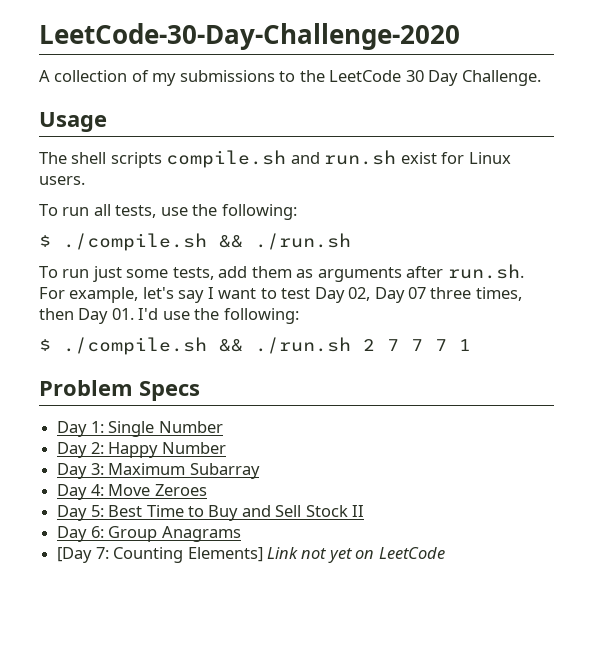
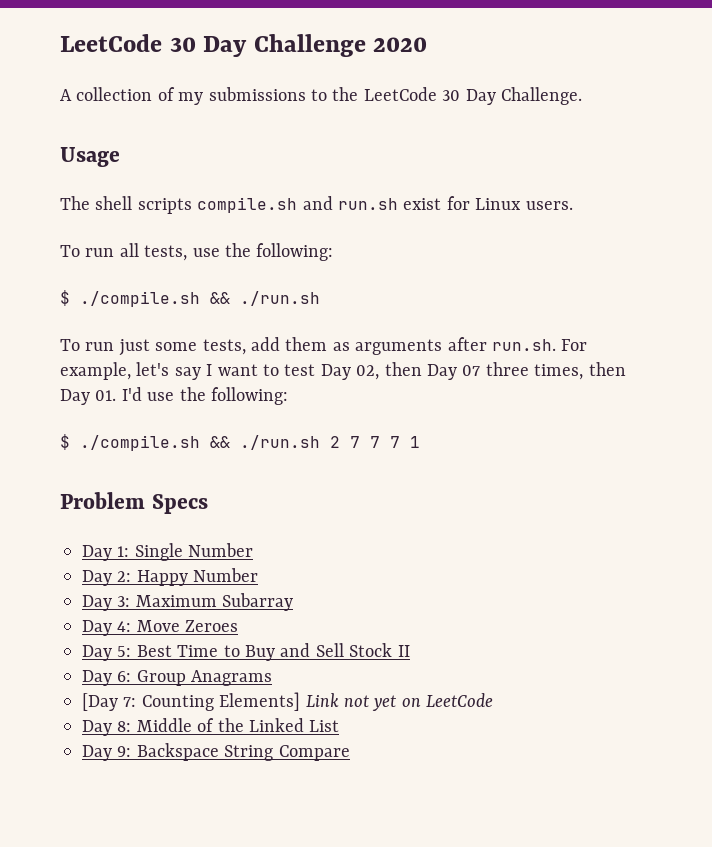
[39,23,460,50] LeetCode-30-Day-Challenge-2020 -> [60,34,428,57] LeetCode 30 Day Challenge 2020
(371, 294) none -> [384,362,422,376] then
(445, 553) none -> [82,718,340,736] [82,743,350,761] // Day 8: Middle of the Linked List // Day 9: Backspace String Compare

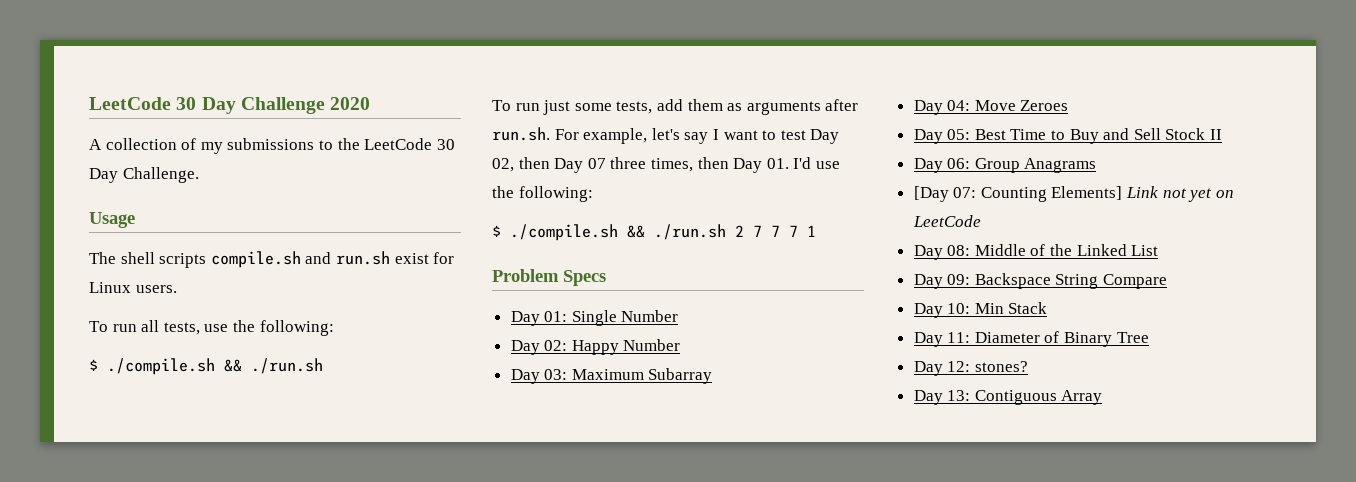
[117,546,130,557] 1: -> [544,311,568,322] 01:
[117,571,132,582] 2: -> [544,340,568,351] 02:
[117,596,131,607] 3: -> [544,369,568,380] 03:
[117,621,132,632] 4: -> [947,100,971,111] 04:
[117,646,132,657] 5: -> [947,129,971,140] 05:
[117,671,132,682] 6: -> [947,158,971,169] 06:
[123,697,137,707] 7: -> [953,187,977,198] 07:
[117,721,132,732] 8: -> [947,245,971,256] 08:
[117,746,132,757] 9: -> [947,274,971,285] 09:
(350, 753) none -> [913,302,1048,318] [913,331,1149,347] [913,361,1028,376] [913,390,1103,405] // Day 10: Min Stack // Day 11: Diameter of Binary Tree // Day 12: stones? // Day 13: Contiguous Array

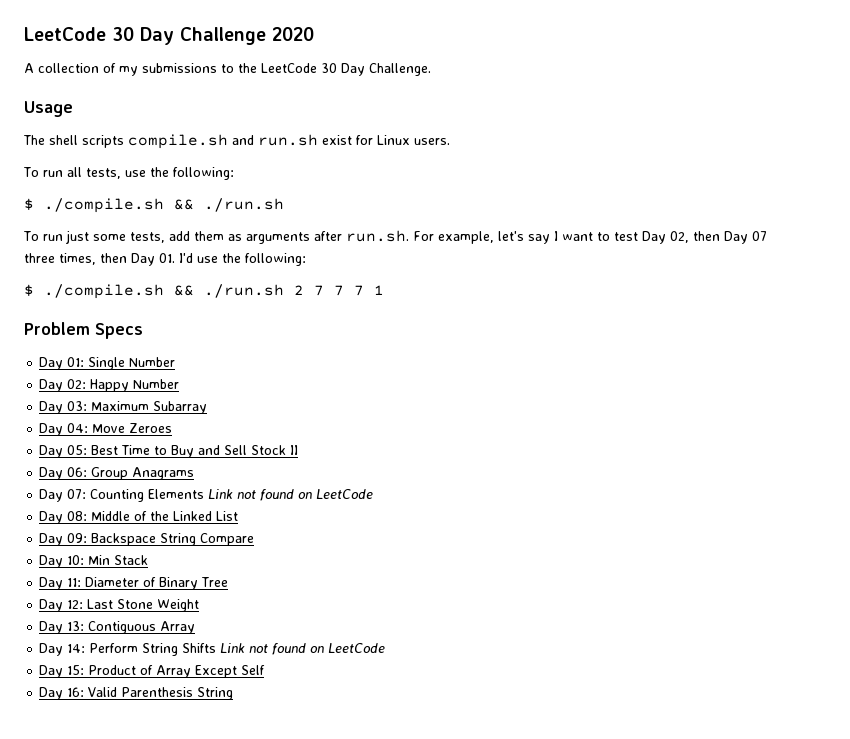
[913,186,949,202] [Day -> [39,489,64,502] Day
[1051,186,1213,202] Elements] Link not yet -> [148,489,295,501] Elements Link not found
[974,361,1028,372] stones? -> [87,599,200,612] Last Stone Weight
(1103, 397) none -> [39,643,386,656] [39,665,266,678] [39,687,234,700] // Day 14: Perform String Shifts Link not found on LeetCode // Day 15: Product of Array Except Self // Day 16: Valid Parenthesis String

